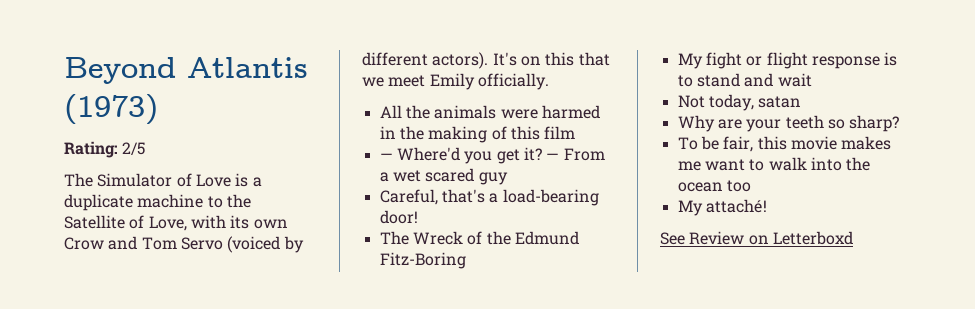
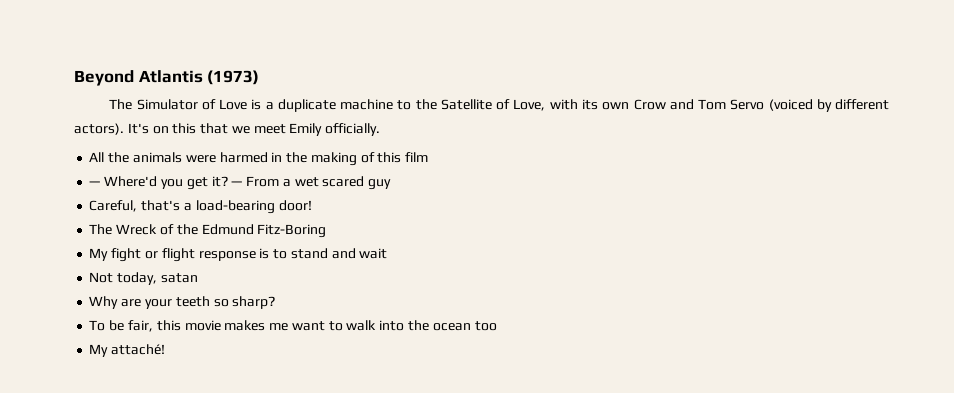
[64,141,146,158] // Rating: 2/5 -> (260, 77) none
[660,231,853,245] // See Review on Letterboxd -> (166, 349) none

